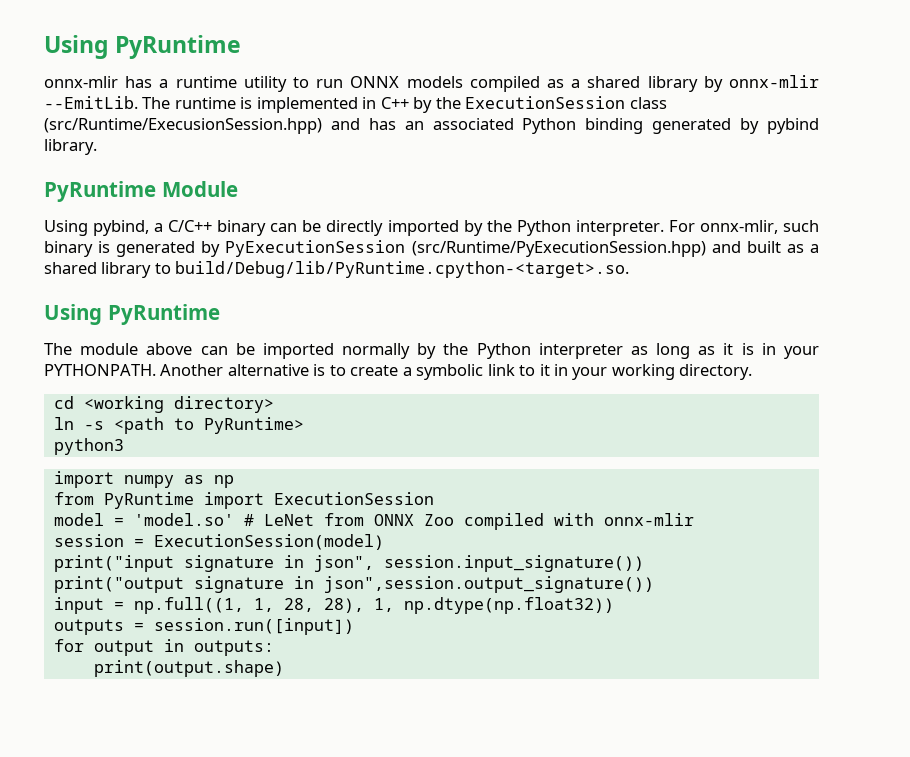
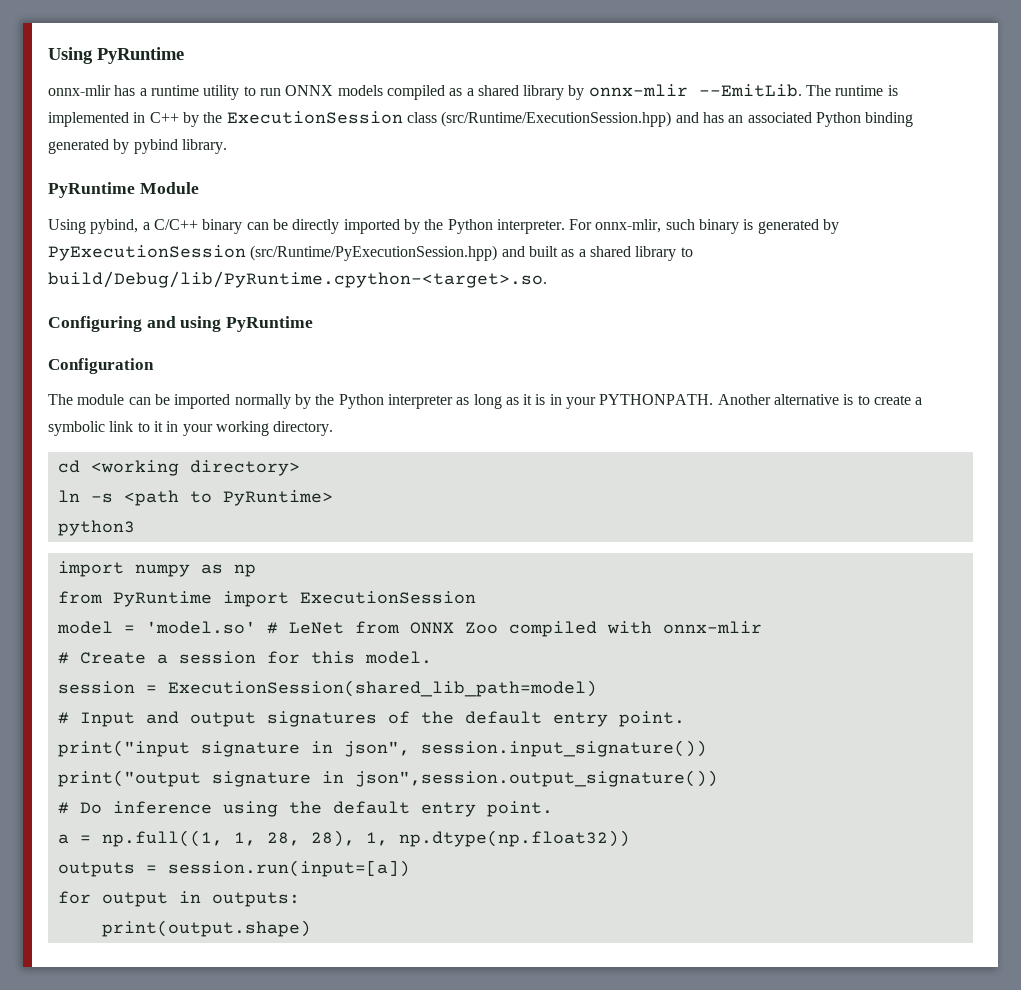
[44,118,322,134] (src/Runtime/ExecusionSession.hpp) -> [441,111,672,127] (src/Runtime/ExecutionSession.hpp)
[44,304,220,325] Using PyRuntime -> [48,316,314,332] [48,358,154,374] Configuring and using PyRuntime // Configuration
[146,343,193,355] above -> (125, 399) none
[53,534,384,550] session = ExecutionSession(model) -> [57,651,432,664] [57,680,597,697] [57,711,685,727] # Create a session for this model. // session = ExecutionSession(shared_lib_path=model) // # Input and output signatures of the default entry point.
[53,597,104,614] input -> [57,801,553,817] [57,834,69,844] # Do inference using the default entry point. // a
[153,618,354,635] session.run([input]) -> [167,860,410,877] session.run(input=[a])

